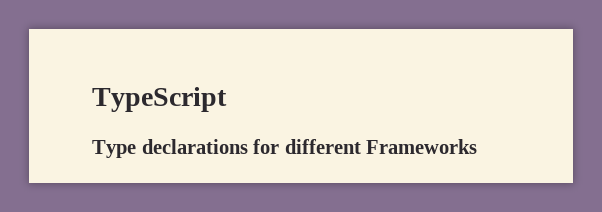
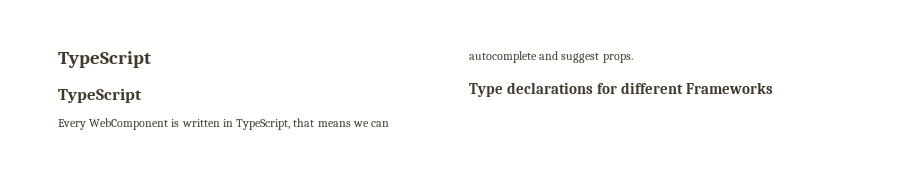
[92,87,227,112] TypeScript -> [58,51,151,68] [58,88,142,103] [58,118,390,130] [469,51,633,63] TypeScript // TypeScript // Every WebComponent is written in TypeScript, that means we can autocomplete and suggest props.

